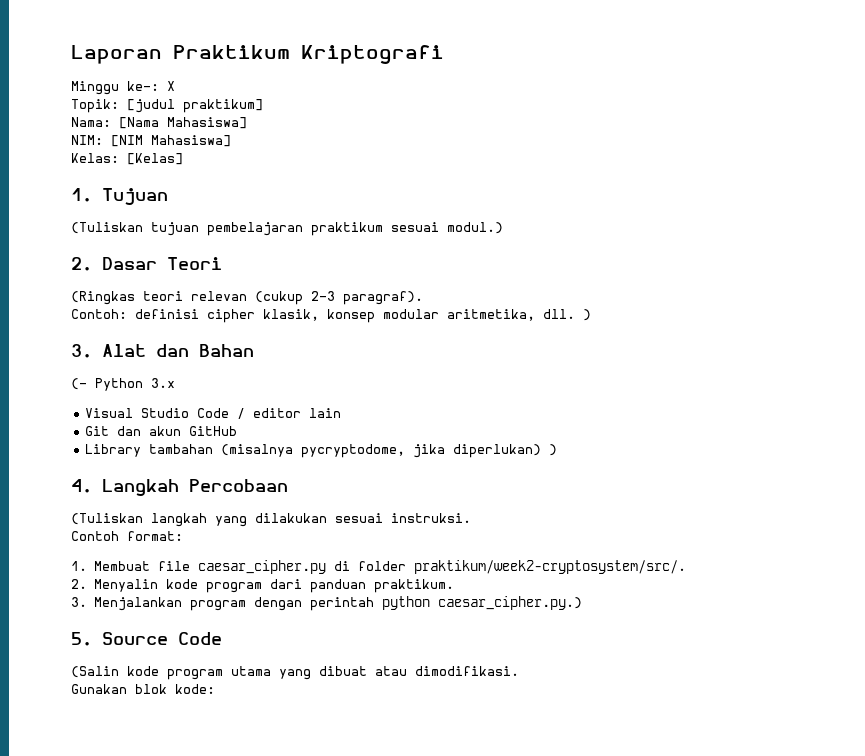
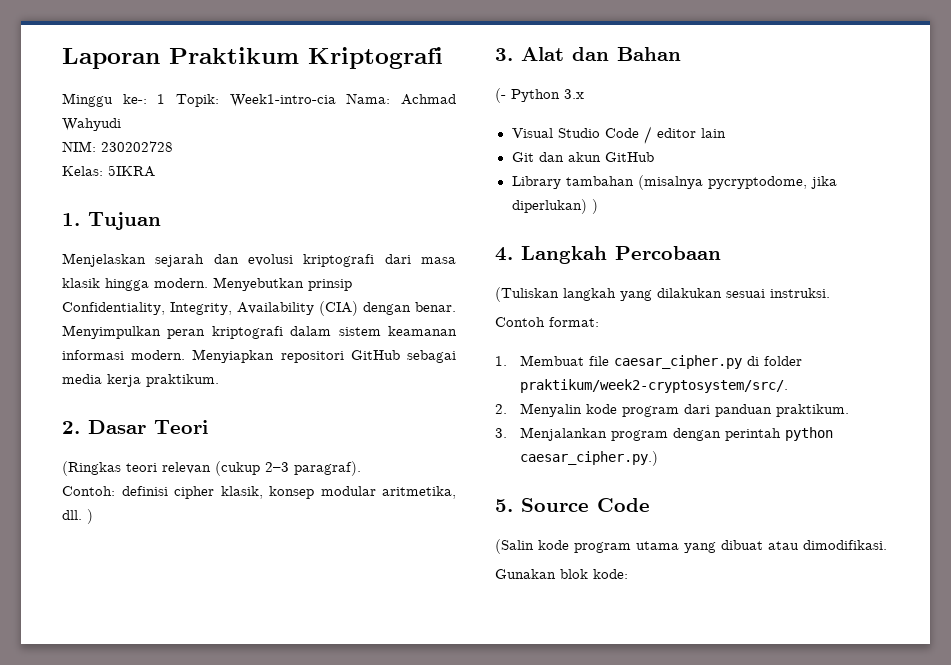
[167,81,175,91] [71,99,263,113] [71,117,247,129] X // Topik: [judul praktikum] // Nama: [Nama Mahasiswa] -> [157,93,456,107] [62,118,121,131] 1 Topik: Week1-intro-cia Nama: Achmad Wahyudi
[111,135,231,147] [NIM Mahasiswa] -> [101,141,173,152] 230202728
[127,153,183,165] [Kelas] -> [108,165,155,177] 5IKRA
[71,222,503,236] (Tuliskan tujuan pembelajaran praktikum sesuai modul.) -> [62,253,456,267] [62,277,352,291] [62,301,456,316] [62,325,457,339] [62,349,456,363] [62,374,219,387] Menjelaskan sejarah dan evolusi kriptografi dari masa klasik hingga modern. Menyebutkan prinsip Confidentiality, Integrity, Availability (CIA) dengan benar. Menyimpulkan peran kriptografi dalam sistem keamanan informasi modern. Menyiapkan repositori GitHub sebagai media kerja praktikum.

